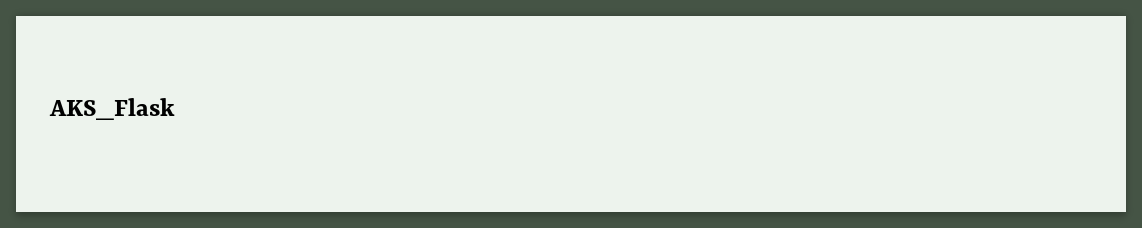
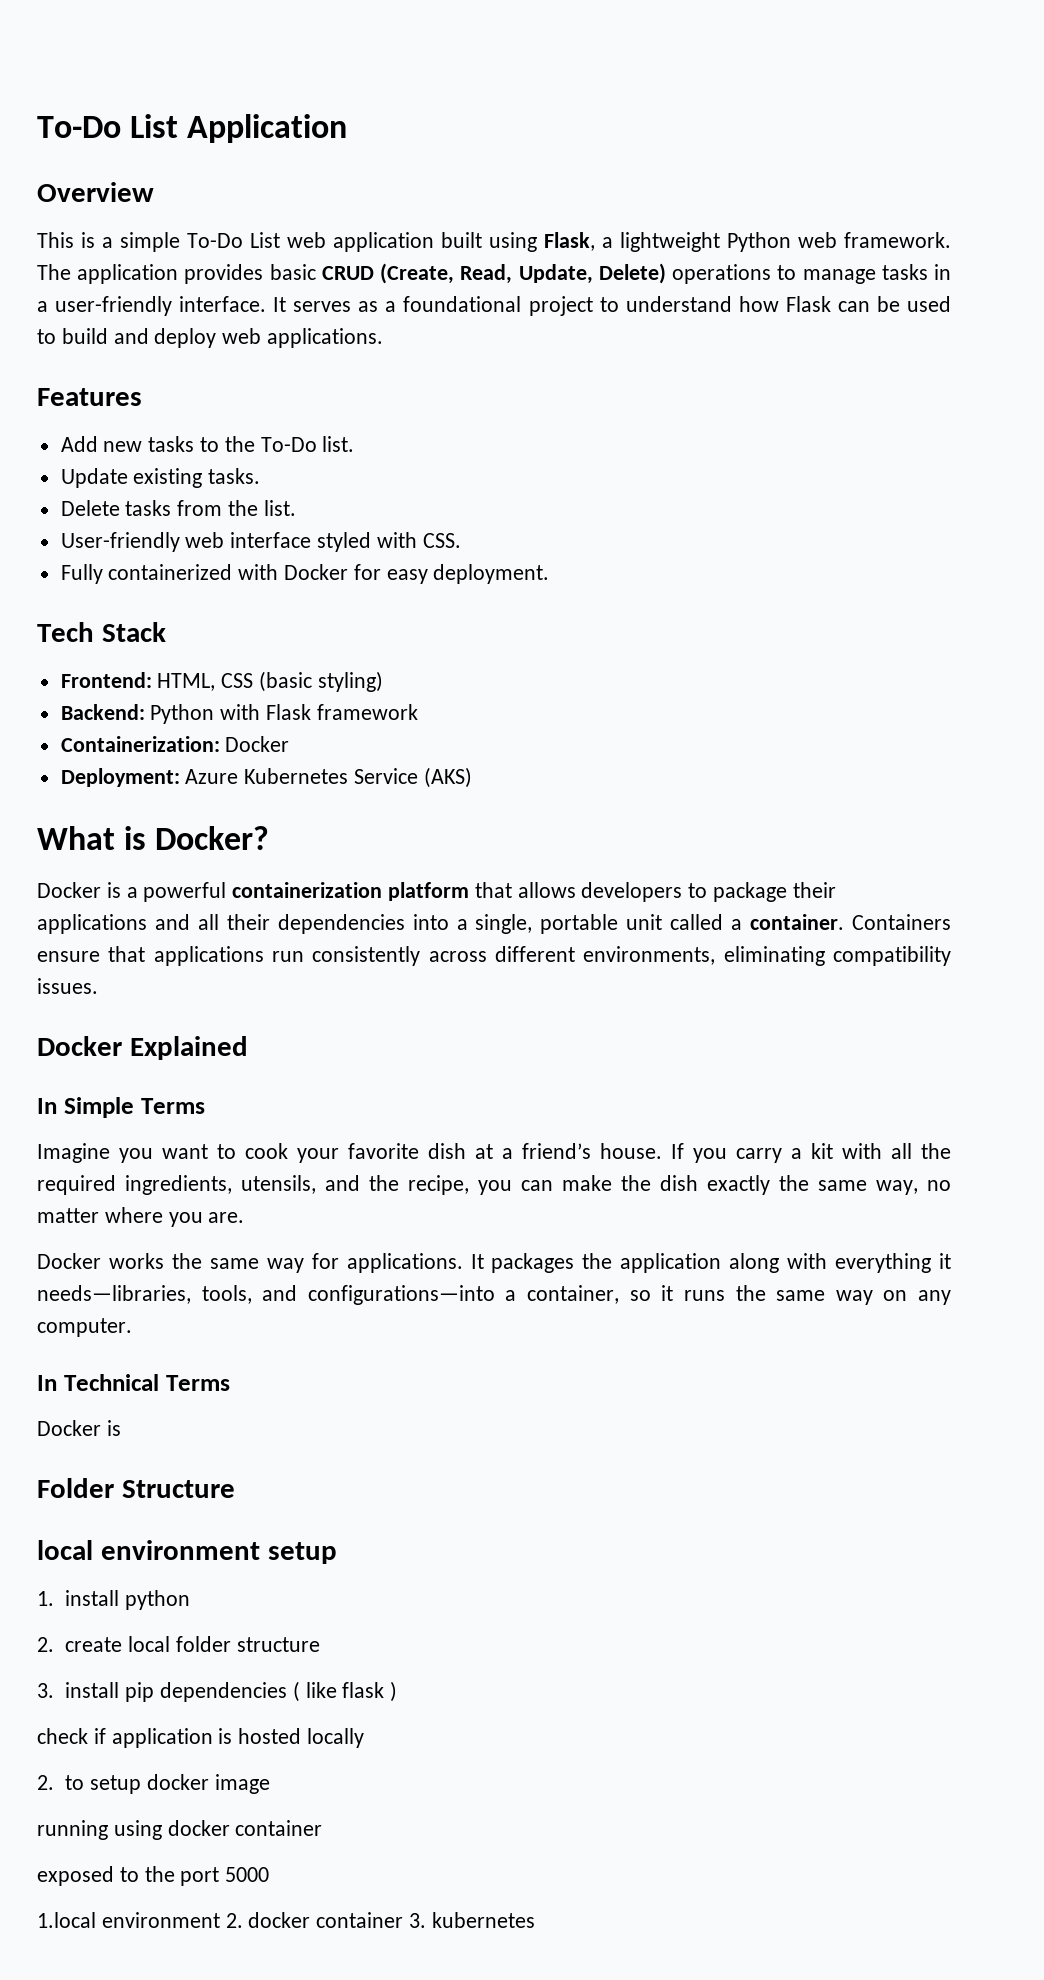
[49,98,175,120] AKS_Flask -> [37,114,348,143] [37,182,154,202] [37,232,951,252] [37,263,952,284] [37,296,952,316] [37,328,384,348] [37,388,142,406] [60,436,355,452] [60,468,261,488] [60,500,296,516] [60,532,461,552] [60,564,550,584] [37,622,166,642] [60,671,383,692] [60,704,418,724] [60,736,290,752] [60,767,472,788] [37,826,270,850] [37,882,836,902] [37,914,951,934] [37,946,952,966] [37,978,98,994] [37,1036,248,1060] [37,1097,205,1118] [37,1143,951,1163] [37,1175,951,1195] [37,1207,245,1227] [37,1253,952,1273] [37,1285,952,1305] [37,1318,132,1337] [37,1374,230,1391] [37,1420,121,1436] [37,1478,235,1498] [37,1540,337,1564] [37,1590,191,1610] [37,1636,320,1652] [37,1681,398,1702] [37,1728,365,1748] [37,1774,270,1794] [37,1820,323,1840] [37,1866,270,1886] [37,1912,535,1928] To-Do List Application // Overview // This is a simple To-Do List web application built using Flask, a lightweight Python web framework. The application provides basic CRUD (Create, Read, Update, Delete) operations to manage tasks in a user-friendly interface. It serves as a foundational project to understand how Flask can be used to build and deploy web applications. // Features // Add new tasks to the To-Do list. // Update existing tasks. // Delete tasks from the list. // User-friendly web interface styled with CSS. // Fully containerized with Docker for easy deployment. // Tech Stack // Frontend: HTML, CSS (basic styling) // Backend: Python with Flask framework // Containerization: Docker // Deployment: Azure Kubernetes Service (AKS) // What is Docker? // Docker is a powerful containerization platform that allows developers to package their applications and all their dependencies into a single, portable unit called a container. Containers ensure that applications run consistently across different environments, eliminating compatibility issues. // Docker Explained // In Simple Terms // Imagine you want to cook your favorite dish at a friend’s house. If you carry a kit with all the required ingredients, utensils, and the recipe, you can make the dish exactly the same way, no matter where you are. // Docker works the same way for applications. It packages the application along with everything it needs—libraries, tools, and configurations—into a container, so it runs the same way on any computer. // In Technical Terms // Docker is // Folder Structure // local environment setup // 1. install python // 2. create local folder structure // 3. install pip dependencies ( like flask ) // check if application is hosted locally // 2. to setup docker image // running using docker container // exposed to the port 5000 // 1.local environment 2. docker container 3. kubernetes

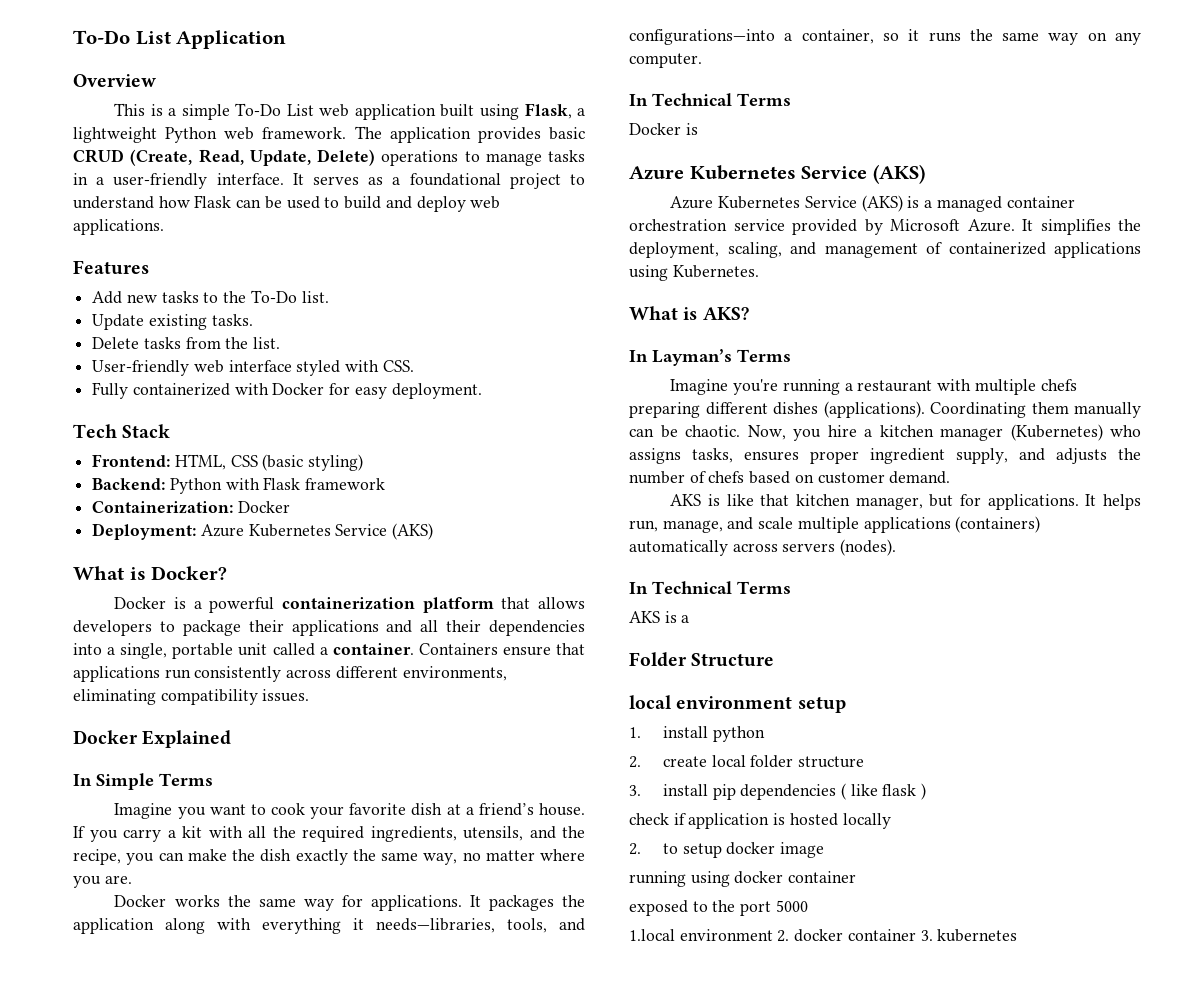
(121, 1428) none -> [629,164,925,184] [670,195,1075,212] [629,219,1141,235] [629,242,1141,258] [629,265,759,281] [629,306,749,320] [629,349,791,366] [670,379,1077,395] [629,401,1141,418] [629,424,1141,441] [629,448,1141,464] [629,471,951,484] [670,494,1141,510] [629,516,1041,533] [629,539,897,556] [629,581,791,594] [629,611,690,623] // Azure Kubernetes Service (AKS) // Azure Kubernetes Service (AKS) is a managed container orchestration service provided by Microsoft Azure. It simplifies the deployment, scaling, and management of containerized applications using Kubernetes. // What is AKS? // In Layman’s Terms // Imagine you're running a restaurant with multiple chefs preparing different dishes (applications). Coordinating them manually can be chaotic. Now, you hire a kitchen manager (Kubernetes) who assigns tasks, ensures proper ingredient supply, and adjusts the number of chefs based on customer demand. // AKS is like that kitchen manager, but for applications. It helps run, manage, and scale multiple applications (containers) automatically across servers (nodes). // In Technical Terms // AKS is a

